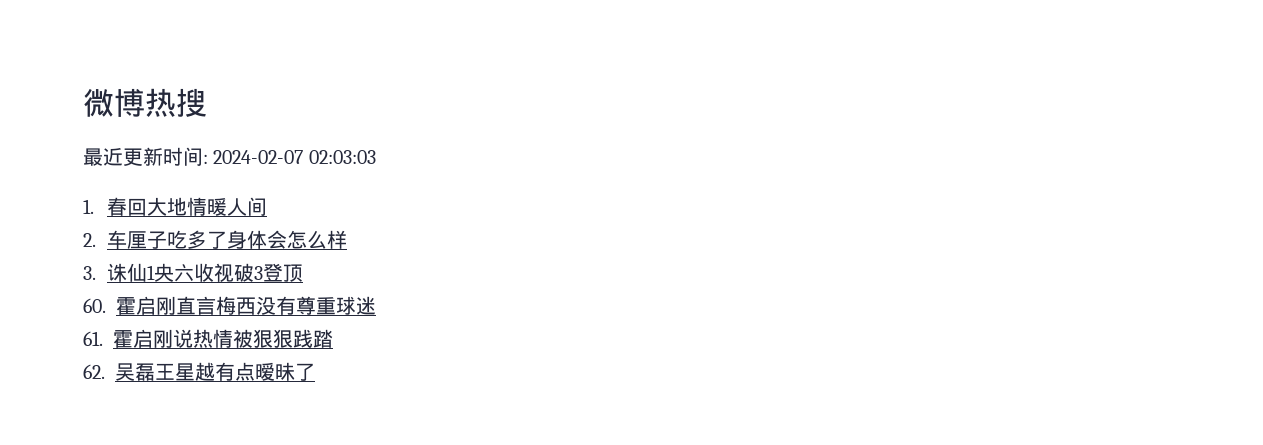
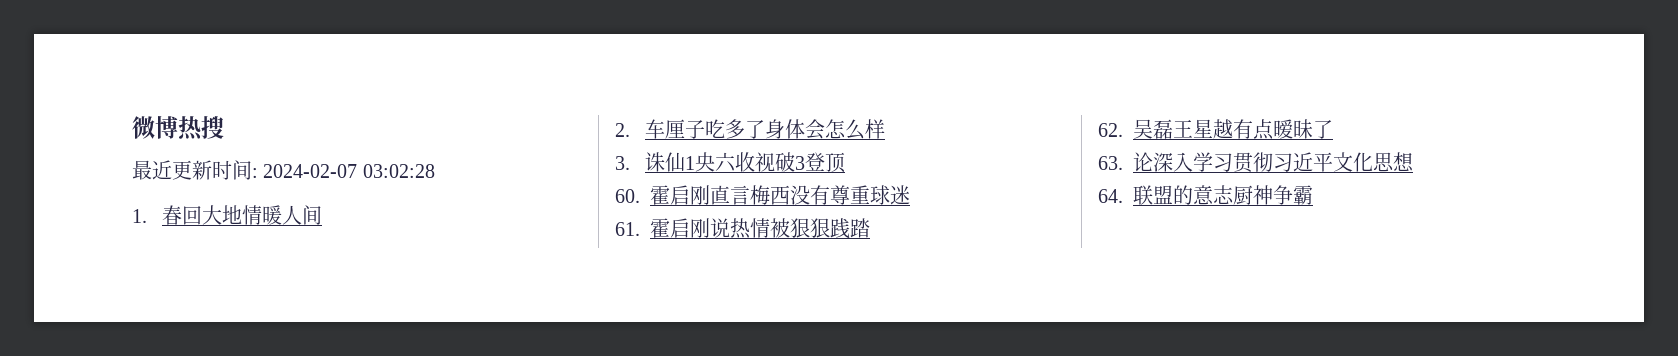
[308,150,376,164] 02:03:03 -> [362,164,435,178] 03:02:28
(315, 372) none -> [1098,152,1414,173] [1098,185,1313,205] // 63.论深入学习贯彻习近平文化思想 // 64.联盟的意志厨神争霸

